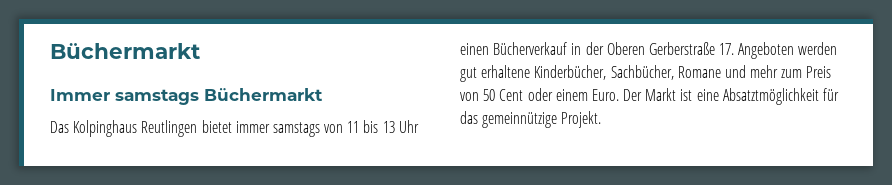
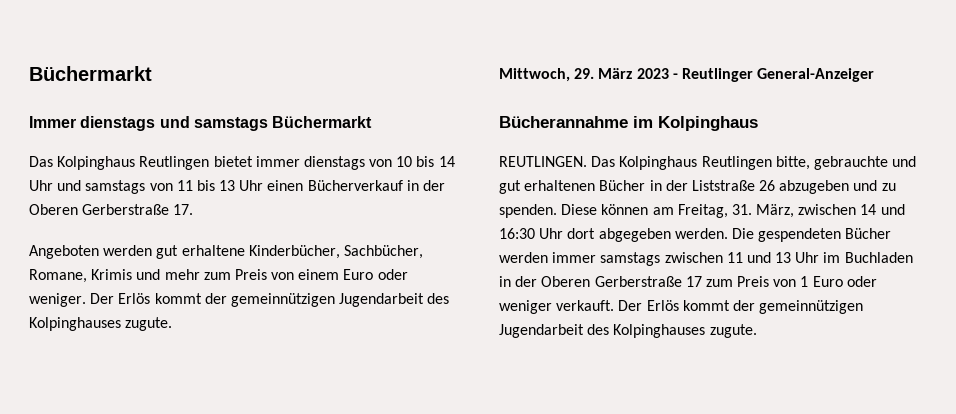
(110, 95) none -> [80,116,190,131] dienstags und
(270, 127) none -> [303,156,455,170] [29,180,82,191] dienstags von 10 bis 14 Uhr und
(735, 49) none -> (194, 209) //
[677,66,721,78] Romane -> [29,269,133,283] Romane, Krimis
[483,88,840,105] [460,111,602,128] 50 Cent oder einem Euro. Der Markt ist eine Absatztmöglichkeit für das gemeinnützige Projekt. -> [298,269,408,280] [29,293,450,307] [29,317,173,331] [499,68,875,82] [499,116,758,131] [499,156,917,170] [499,180,896,194] [499,204,905,218] [499,228,892,242] [499,252,913,266] [499,276,877,287] [499,300,864,314] [499,324,757,338] einem Euro oder weniger. Der Erlös kommt der gemeinnützigen Jugendarbeit des Kolpinghauses zugute. // Mittwoch, 29. März 2023 - Reutlinger General-Anzeiger // Bücherannahme im Kolpinghaus // REUTLINGEN. Das Kolpinghaus Reutlingen bitte, gebrauchte und gut erhaltenen Bücher in der Liststraße 26 abzugeben und zu spenden. Diese können am Freitag, 31. März, zwischen 14 und 16:30 Uhr dort abgegeben werden. Die gespendeten Bücher werden immer samstags zwischen 11 und 13 Uhr im Buchladen in der Oberen Gerberstraße 17 zum Preis von 1 Euro oder weniger verkauft. Der Erlös kommt der gemeinnützigen Jugendarbeit des Kolpinghauses zugute.

